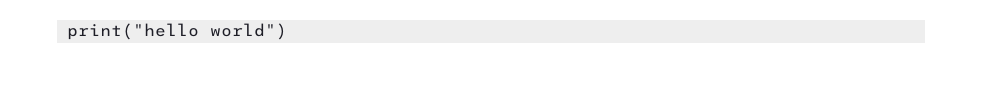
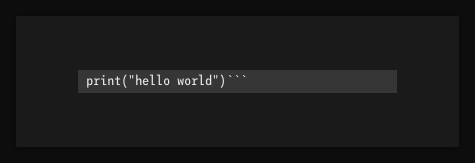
[209,23,287,40] world") -> [177,74,248,88] world")```

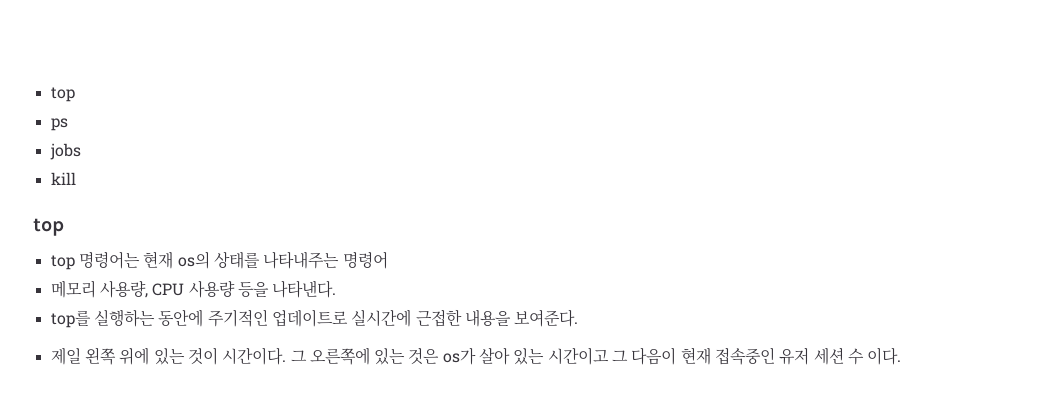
[86,74,248,88] print("hello world")``` -> [50,87,75,102] [50,118,68,131] [49,143,81,160] [50,172,76,185] [33,218,64,236] [50,251,388,270] [50,280,337,298] [50,309,579,328] [50,347,902,365] top // ps // jobs // kill // top // top 명령어는 현재 os의 상태를 나타내주는 명령어 // 메모리 사용량, CPU 사용량 등을 나타낸다. // top를 실행하는 동안에 주기적인 업데이트로 실시간에 근접한 내용을 보여준다. // 제일 왼쪽 위에 있는 것이 시간이다. 그 오른쪽에 있는 것은 os가 살아 있는 시간이고 그 다음이 현재 접속중인 유저 세션 수 이다.

